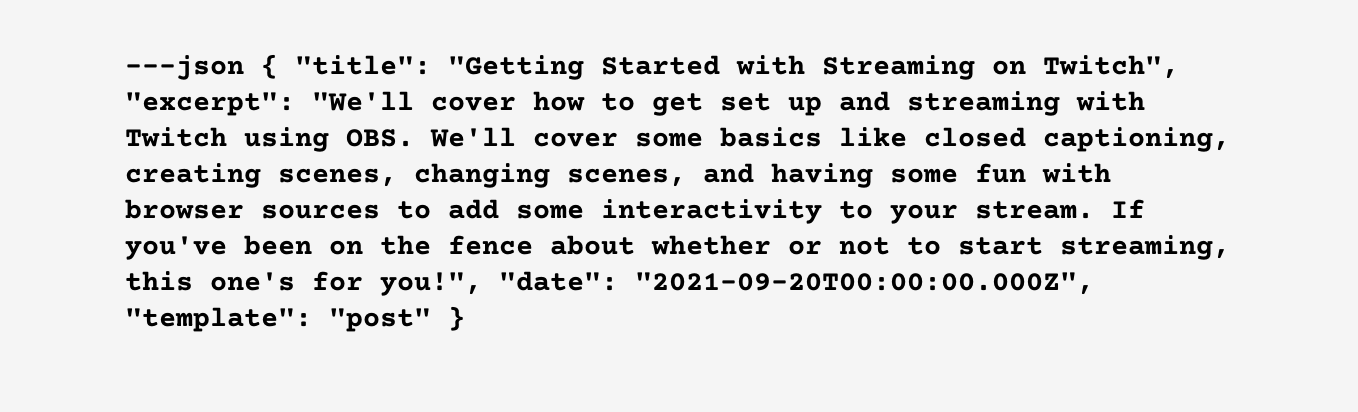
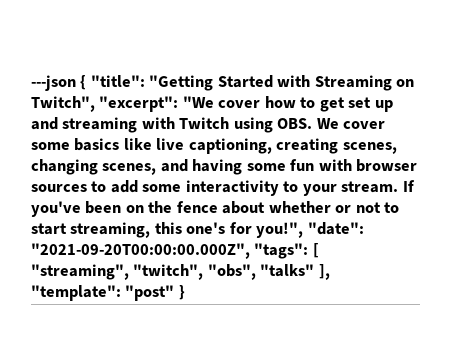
[312,91,414,111] "We'll -> [182,96,214,108] "We
[430,127,516,147] We'll -> [316,118,339,129] We
[924,127,1026,147] closed -> [156,138,185,150] live
(1094, 283) none -> [254,243,319,259] [31,264,330,280] "tags": [ "streaming", "twitch", "obs", "talks" ],

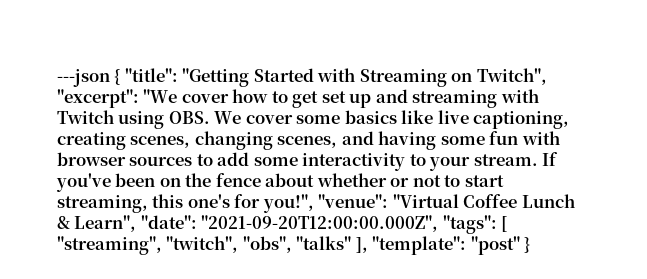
[307,222,364,235] [31,243,250,259] "date": "2021-09-20T00:00:00.000Z", -> [318,194,575,208] [57,215,439,232] "venue": "Virtual Coffee Lunch & Learn", "date": "2021-09-20T12:00:00.000Z",

